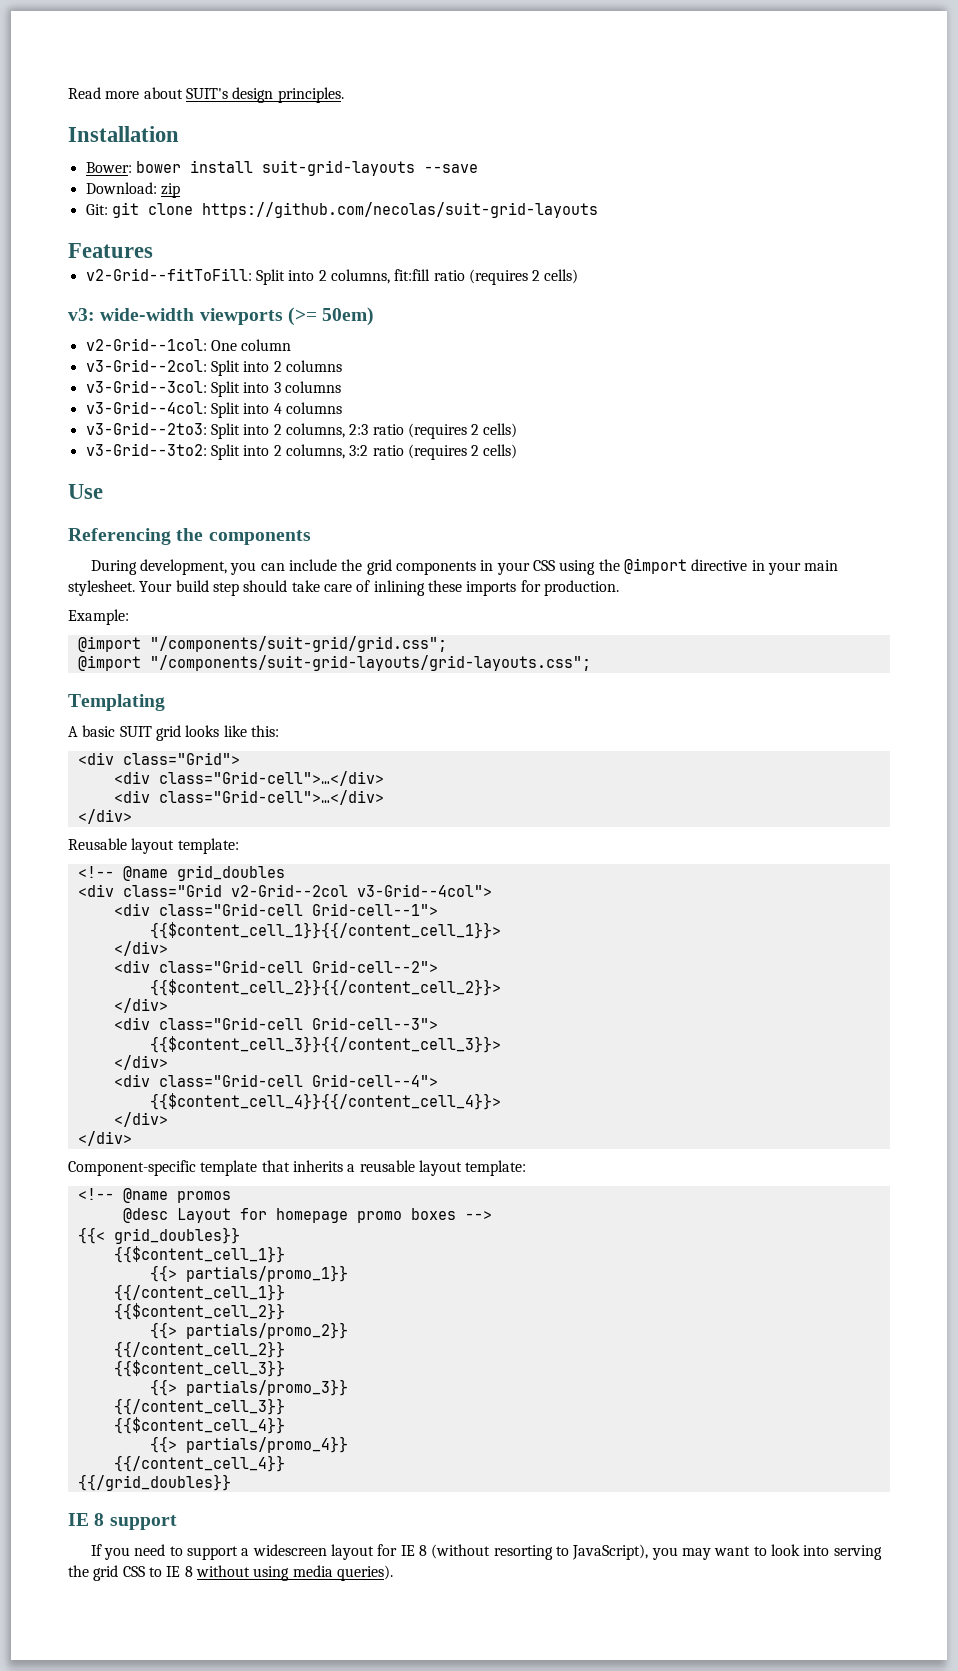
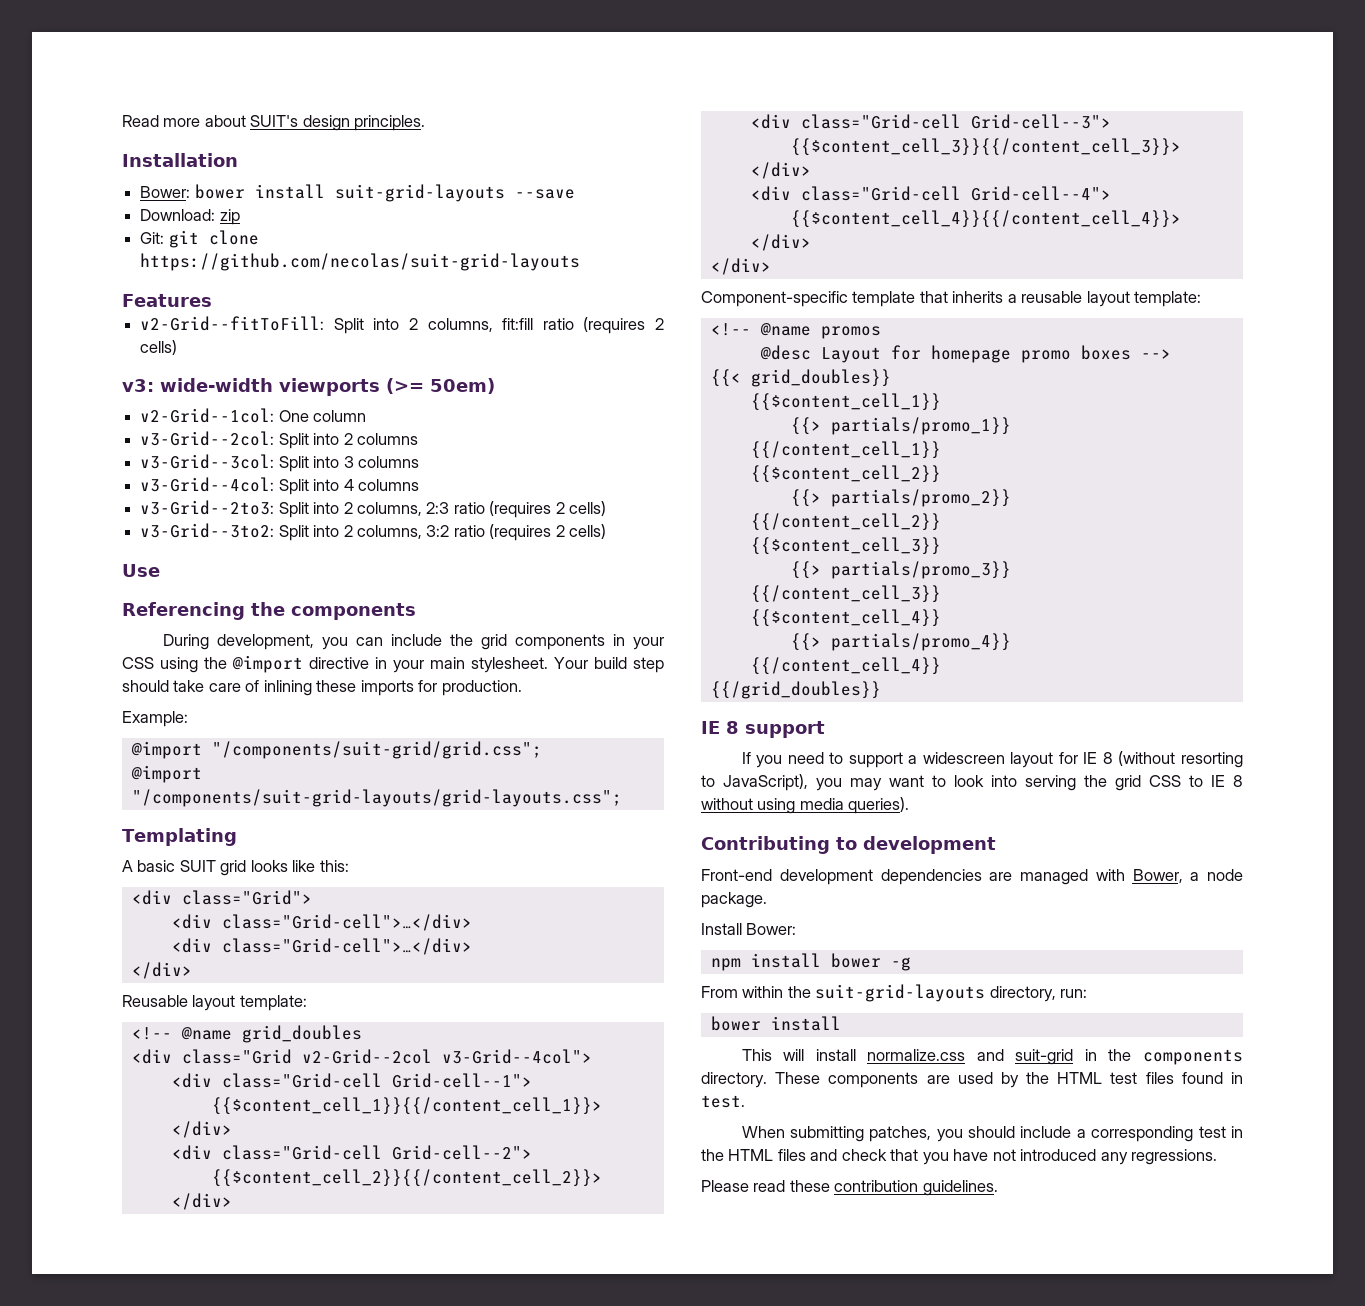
(393, 1573) none -> [701,836,996,854] [701,869,1243,885] [701,892,767,908] [701,923,797,935] [710,953,911,971] [701,984,1088,1002] [710,1016,841,1031] [741,1049,1243,1065] [701,1072,1243,1088] [701,1095,745,1108] [741,1126,1243,1142] [701,1149,1218,1165] [701,1180,998,1196] // Contributing to development // Front-end development dependencies are managed with Bower, a node package. // Install Bower: // npm install bower -g // From within the suit-grid-layouts directory, run: // bower install // This will install normalize.css and suit-grid in the components directory. These components are used by the HTML test files found in test. // When submitting patches, you should include a corresponding test in the HTML files and check that you have not introduced any regressions. // Please read these contribution guidelines.

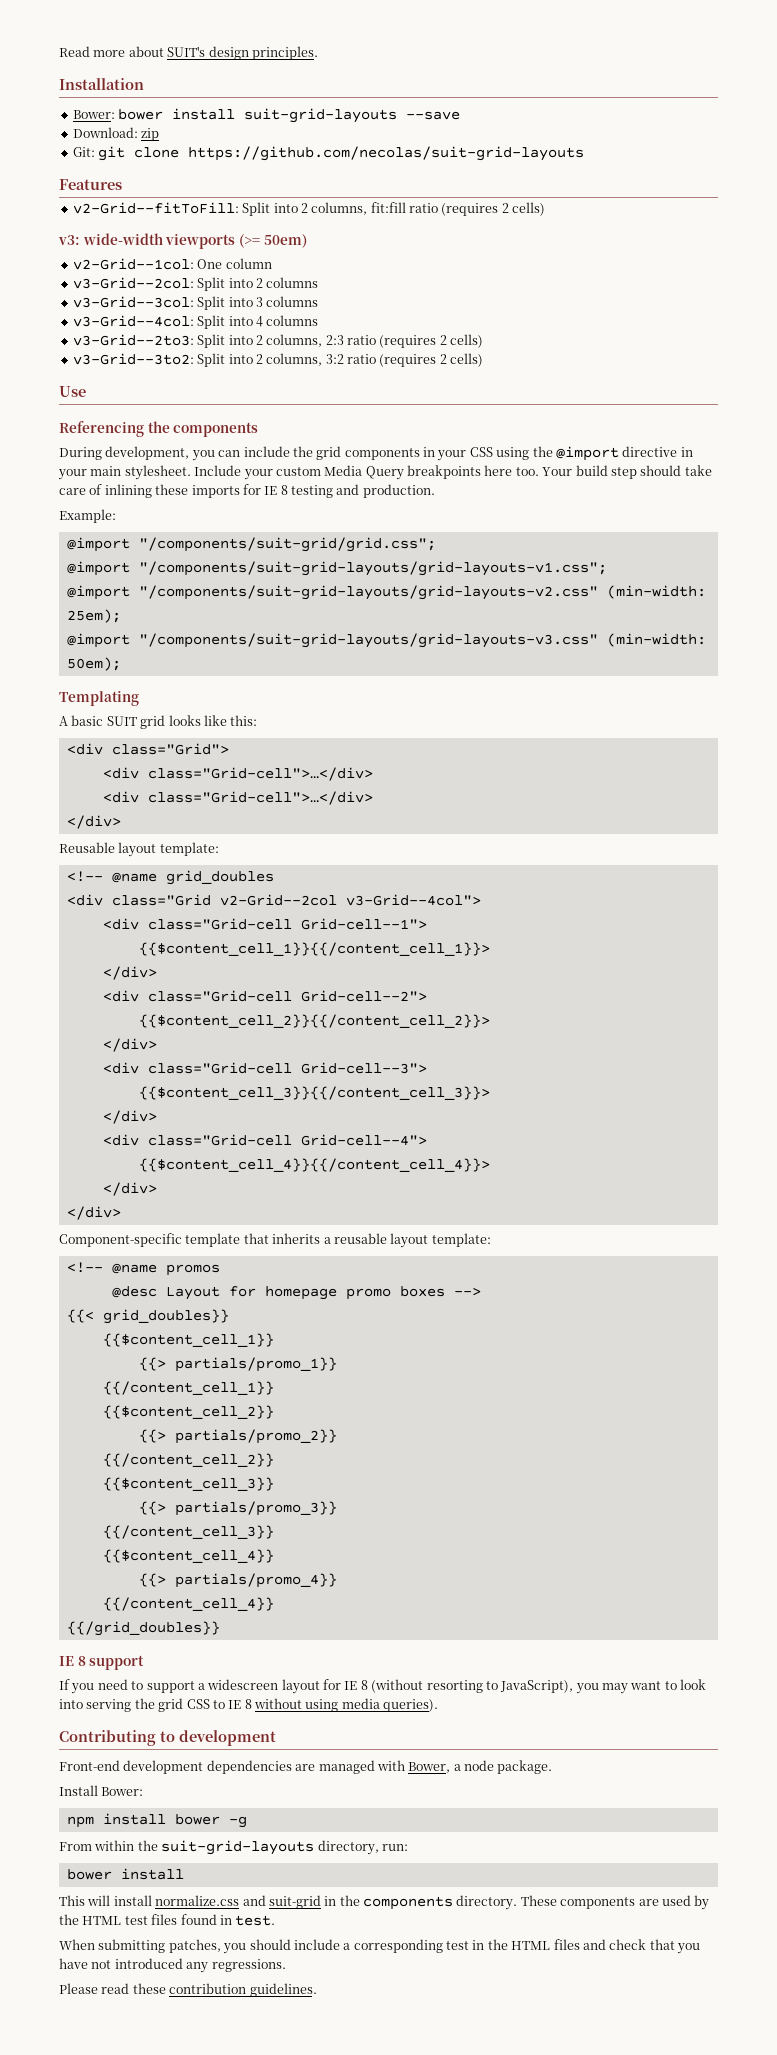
(548, 665) none -> [194,465,539,480] Include your custom Media Query breakpoints here too.
(438, 686) none -> [264,484,360,498] IE 8 testing and
[131,789,622,807] "/components/suit-grid-layouts/grid-layouts.css"; -> [138,561,607,576] [66,585,706,600] [66,609,121,623] [66,633,706,648] [66,657,121,671] "/components/suit-grid-layouts/grid-layouts-v1.css"; // @import "/components/suit-grid-layouts/grid-layouts-v2.css" (min-width: 25em); // @import "/components/suit-grid-layouts/grid-layouts-v3.css" (min-width: 50em);

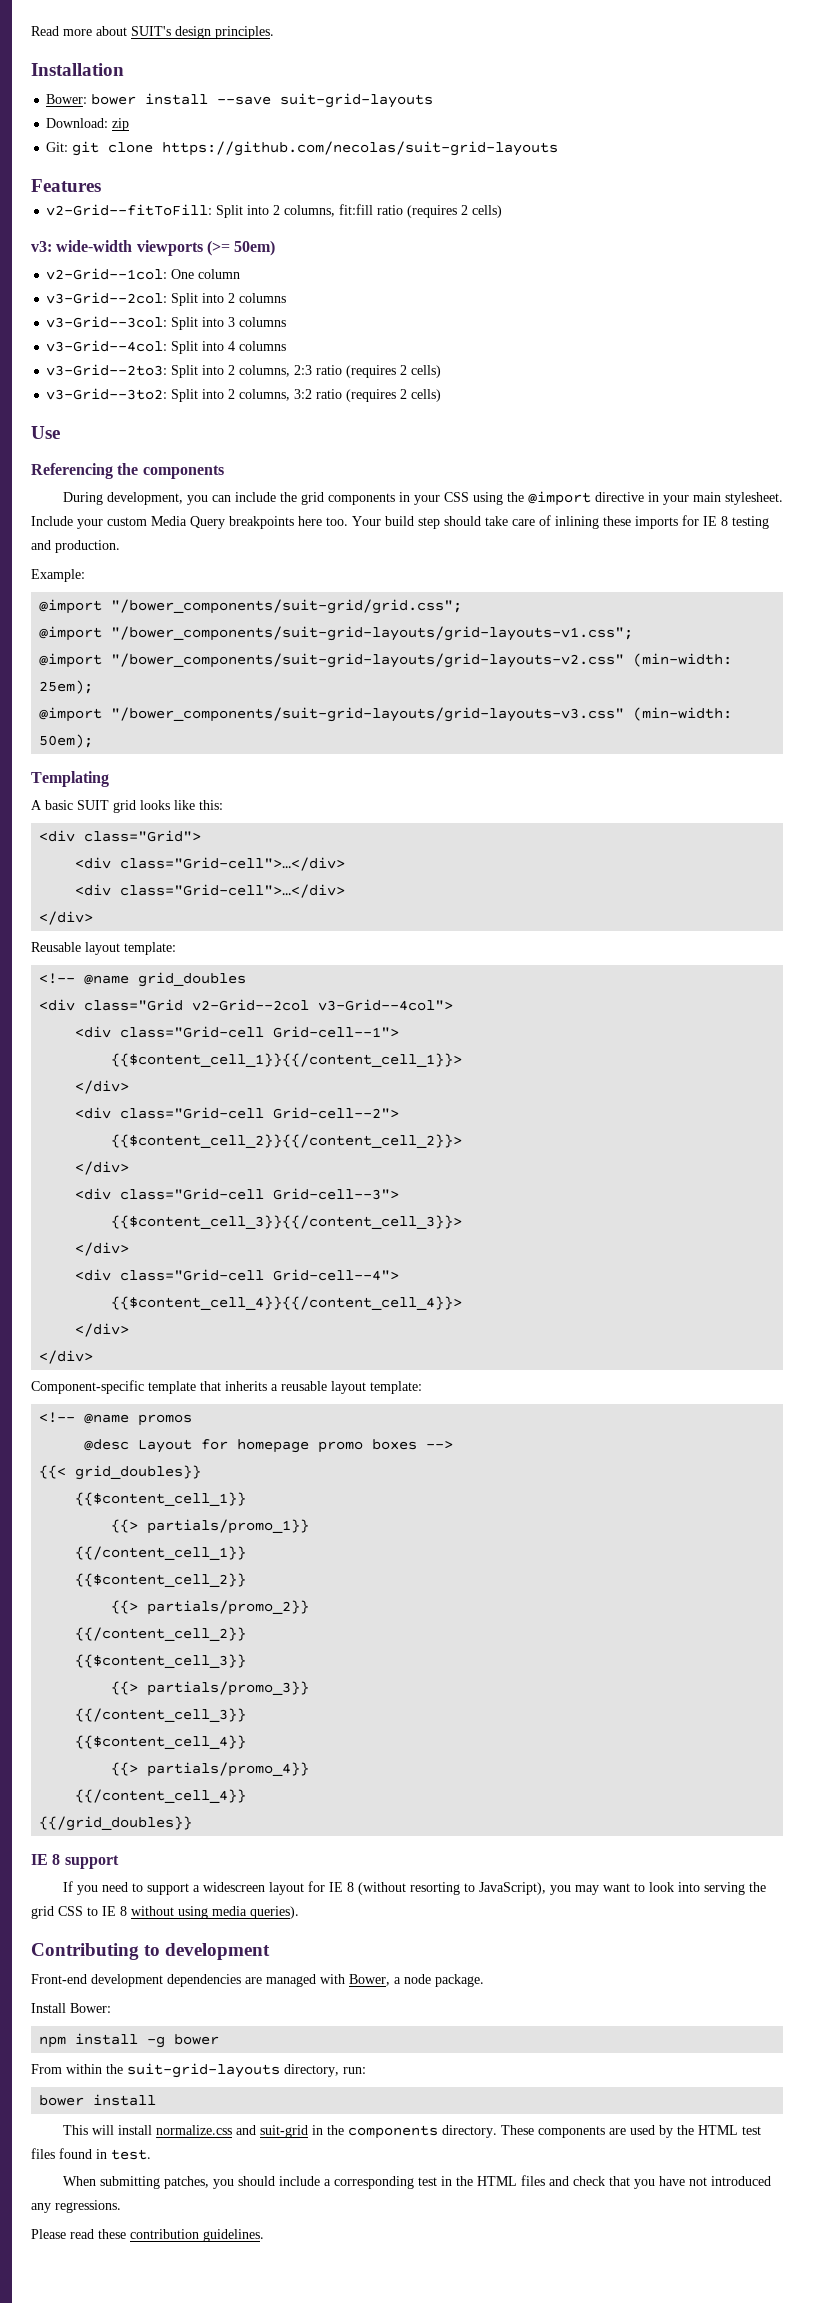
[244,108,461,123] suit-grid-layouts --save -> [217,93,434,108] --save suit-grid-layouts
[138,537,436,552] [66,561,607,576] [66,585,598,600] "/components/suit-grid/grid.css"; // @import "/components/suit-grid-layouts/grid-layouts-v1.css"; // @import "/components/suit-grid-layouts/grid-layouts-v2.css" -> [111,599,463,614] [39,626,634,641] [39,653,625,668] "/bower_components/suit-grid/grid.css"; // @import "/bower_components/suit-grid-layouts/grid-layouts-v1.css"; // @import "/bower_components/suit-grid-layouts/grid-layouts-v2.css"
[138,633,598,648] "/components/suit-grid-layouts/grid-layouts-v3.css" -> [111,707,625,722] "/bower_components/suit-grid-layouts/grid-layouts-v3.css"
[174,1814,247,1828] bower -g -> [147,2034,220,2048] -g bower

